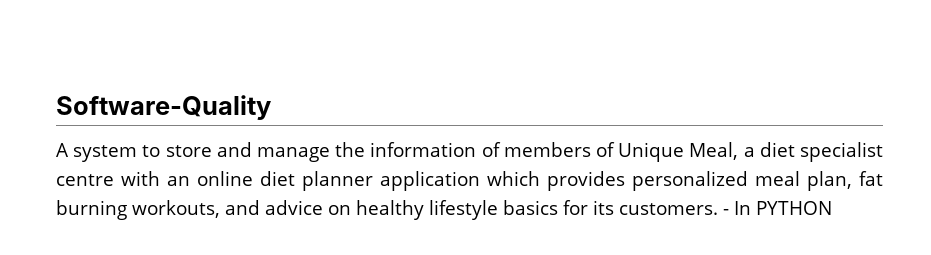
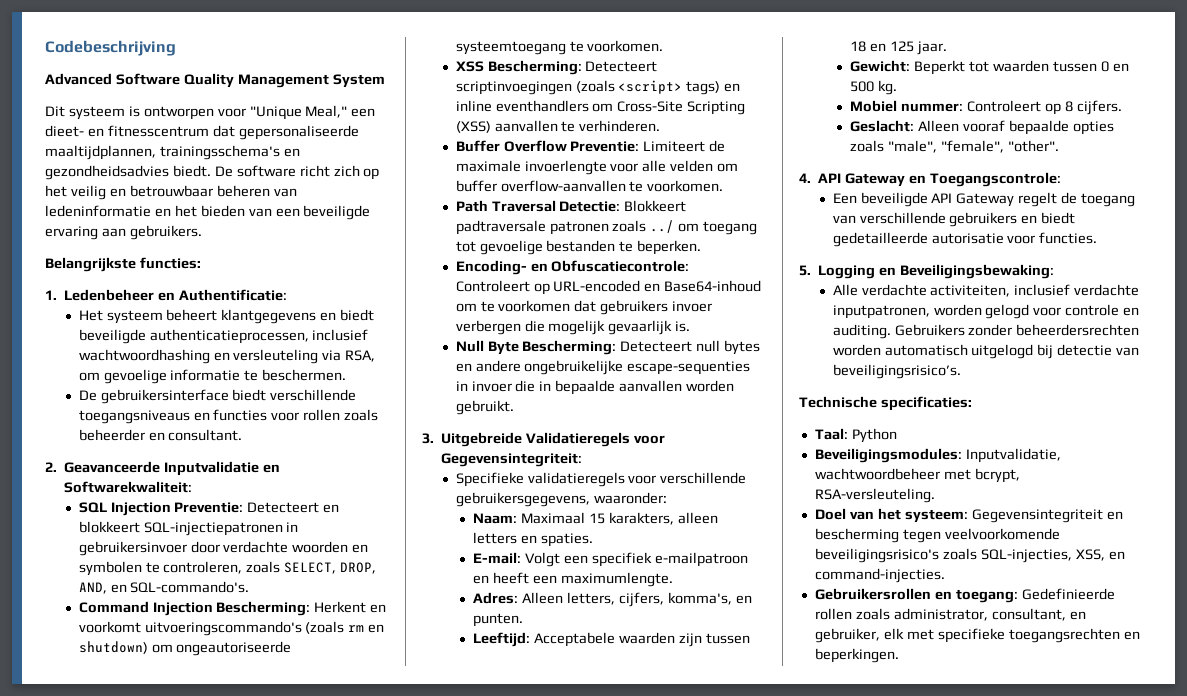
[56,95,271,120] [56,142,884,162] [56,171,883,191] [56,200,832,220] Software-Quality // A system to store and manage the information of members of Unique Meal, a diet specialist centre with an online diet planner application which provides personalized meal plan, fat burning workouts, and advice on healthy lifestyle basics for its customers. - In PYTHON -> [45,40,176,56] [45,73,385,88] [45,105,376,120] [45,125,359,140] [45,145,300,160] [45,165,380,180] [45,185,297,200] [45,205,371,220] [45,225,202,240] [45,257,201,272] [45,289,288,301] [78,309,375,324] [78,329,369,344] [78,349,376,364] [78,369,347,384] [78,389,357,404] [78,409,379,424] [78,429,243,441] [45,461,281,476] [64,481,193,493] [78,502,340,516] [78,521,299,536] [78,541,369,556] [78,561,377,576] [78,581,250,594] [78,601,387,616] [78,621,385,636] [78,641,292,656] [455,40,664,55] [455,60,658,75] [455,80,741,95] [455,100,746,115] [455,120,661,133] [455,140,726,152] [455,160,739,175] [455,180,724,192] [455,200,687,212] [455,220,758,235] [455,240,702,255] [455,260,690,275] [455,280,762,295] [455,300,713,315] [455,320,691,335] [455,340,761,355] [455,360,751,375] [455,380,735,395] [455,400,514,415] [422,432,666,447] [441,453,583,467] [455,472,747,487] [455,492,667,507] [473,512,718,525] [473,532,594,547] [473,552,748,567] [473,572,673,587] [473,592,752,607] [473,613,524,627] [473,632,750,647] [850,41,947,55] [850,60,1129,75] [850,80,898,95] [850,100,1122,115] [850,120,1114,135] [850,140,1059,153] [799,172,1061,187] [832,192,1136,207] [832,212,1076,227] [832,232,1098,247] [799,264,1055,279] [832,284,1140,297] [832,304,1140,319] [832,324,1140,339] [832,344,1140,359] [832,364,961,379] [799,396,972,411] [814,428,897,443] [814,448,1061,463] [814,468,1020,483] [814,488,935,503] [814,508,1123,523] [814,528,1060,543] [814,548,1125,563] [814,568,945,583] [814,588,1115,603] [814,608,1086,621] [814,628,1140,643] [814,648,899,663] Codebeschrijving // Advanced Software Quality Management System // Dit systeem is ontworpen voor "Unique Meal," een dieet- en fitnesscentrum dat gepersonaliseerde maaltijdplannen, trainingsschema's en gezondheidsadvies biedt. De software richt zich op het veilig en betrouwbaar beheren van ledeninformatie en het bieden van een beveiligde ervaring aan gebruikers. // Belangrijkste functies: // 1. Ledenbeheer en Authentificatie: // Het systeem beheert klantgegevens en biedt beveiligde authenticatieprocessen, inclusief wachtwoordhashing en versleuteling via RSA, om gevoelige informatie te beschermen. // De gebruikersinterface biedt verschillende toegangsniveaus en functies voor rollen zoals beheerder en consultant. // 2. Geavanceerde Inputvalidatie en Softwarekwaliteit: // SQL Injection Preventie: Detecteert en blokkeert SQL-injectiepatronen in gebruikersinvoer door verdachte woorden en symbolen te controleren, zoals SELECT, DROP, AND, en SQL-commando's. // Command Injection Bescherming: Herkent en voorkomt uitvoeringscommando's (zoals rm en shutdown) om ongeautoriseerde systeemtoegang te voorkomen. // XSS Bescherming: Detecteert scriptinvoegingen (zoals <script> tags) en inline eventhandlers om Cross-Site Scripting (XSS) aanvallen te verhinderen. // Buffer Overflow Preventie: Limiteert de maximale invoerlengte voor alle velden om buffer overflow-aanvallen te voorkomen. // Path Traversal Detectie: Blokkeert padtraversale patronen zoals ../ om toegang tot gevoelige bestanden te beperken. // Encoding- en Obfuscatiecontrole: Controleert op URL-encoded en Base64-inhoud om te voorkomen dat gebruikers invoer verbergen die mogelijk gevaarlijk is. // Null Byte Bescherming: Detecteert null bytes en andere ongebruikelijke escape-sequenties in invoer die in bepaalde aanvallen worden gebruikt. // 3. Uitgebreide Validatieregels voor Gegevensintegriteit: // Specifieke validatieregels voor verschillende gebruikersgegevens, waaronder: // Naam: Maximaal 15 karakters, alleen letters en spaties. // E-mail: Volgt een specifiek e-mailpatroon en heeft een maximumlengte. // Adres: Alleen letters, cijfers, komma's, en punten. // Leeftijd: Acceptabele waarden zijn tussen 18 en 125 jaar. // Gewicht: Beperkt tot waarden tussen 0 en 500 kg. // Mobiel nummer: Controleert op 8 cijfers. // Geslacht: Alleen vooraf bepaalde opties zoals "male", "female", "other". // 4. API Gateway en Toegangscontrole: // Een beveiligde API Gateway regelt de toegang van verschillende gebruikers en biedt gedetailleerde autorisatie voor functies. // 5. Logging en Beveiligingsbewaking: // Alle verdachte activiteiten, inclusief verdachte inputpatronen, worden gelogd voor controle en auditing. Gebruikers zonder beheerdersrechten worden automatisch uitgelogd bij detectie van beveiligingsrisico’s. // Technische specificaties: // Taal: Python // Beveiligingsmodules: Inputvalidatie, wachtwoordbeheer met bcrypt, RSA-versleuteling. // Doel van het systeem: Gegevensintegriteit en bescherming tegen veelvoorkomende beveiligingsrisico's zoals SQL-injecties, XSS, en command-injecties. // Gebruikersrollen en toegang: Gedefinieerde rollen zoals administrator, consultant, en gebruiker, elk met specifieke toegangsrechten en beperkingen.

